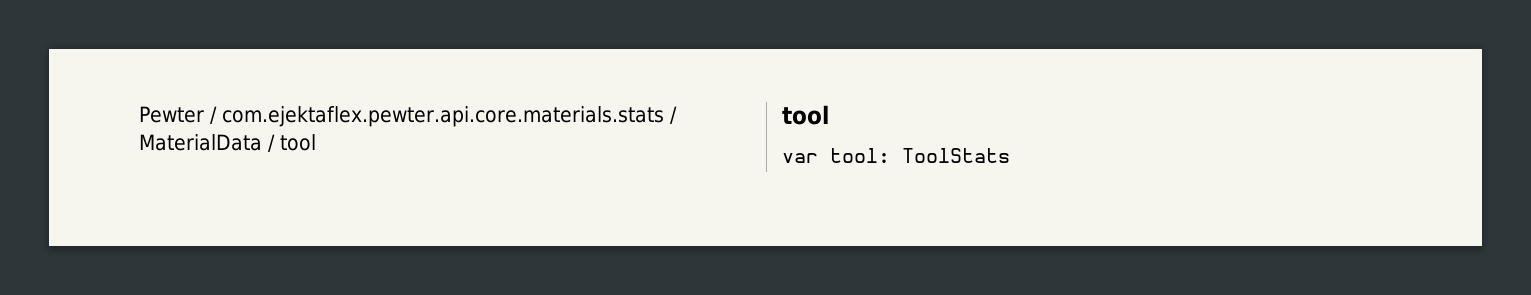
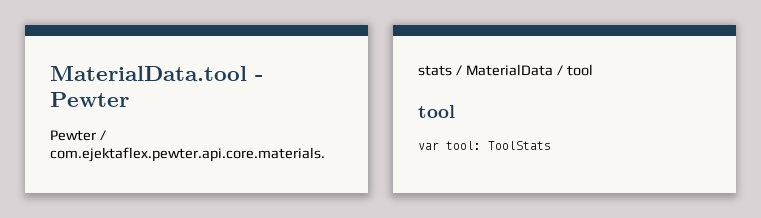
(139, 114) none -> [50,66,263,81] [50,92,129,107] MaterialData.tool - Pewter //

